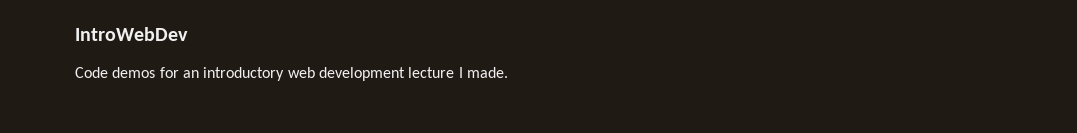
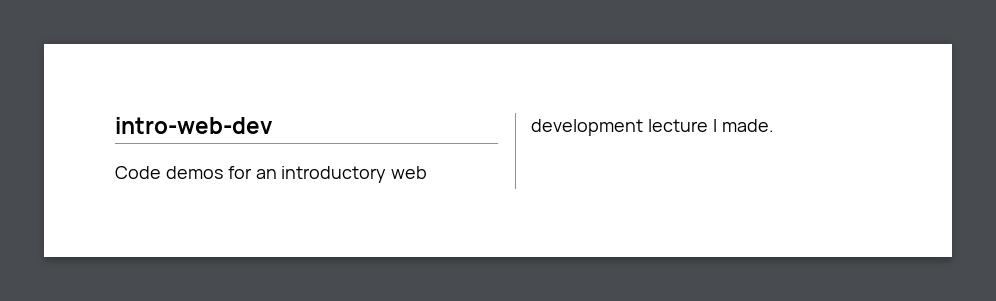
[75,27,188,41] IntroWebDev -> [115,117,272,134] intro-web-dev

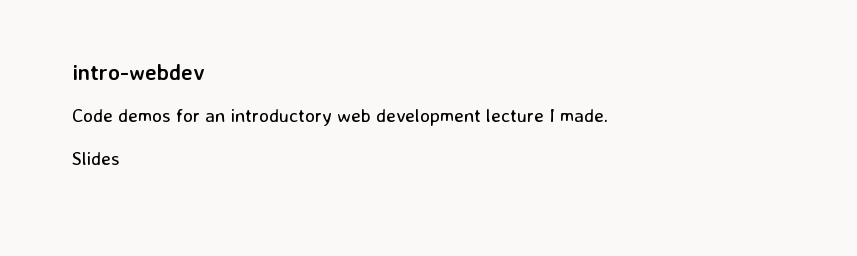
[115,117,272,134] intro-web-dev -> [72,64,205,80] intro-webdev
(774, 125) none -> [72,152,120,165] // Slides

